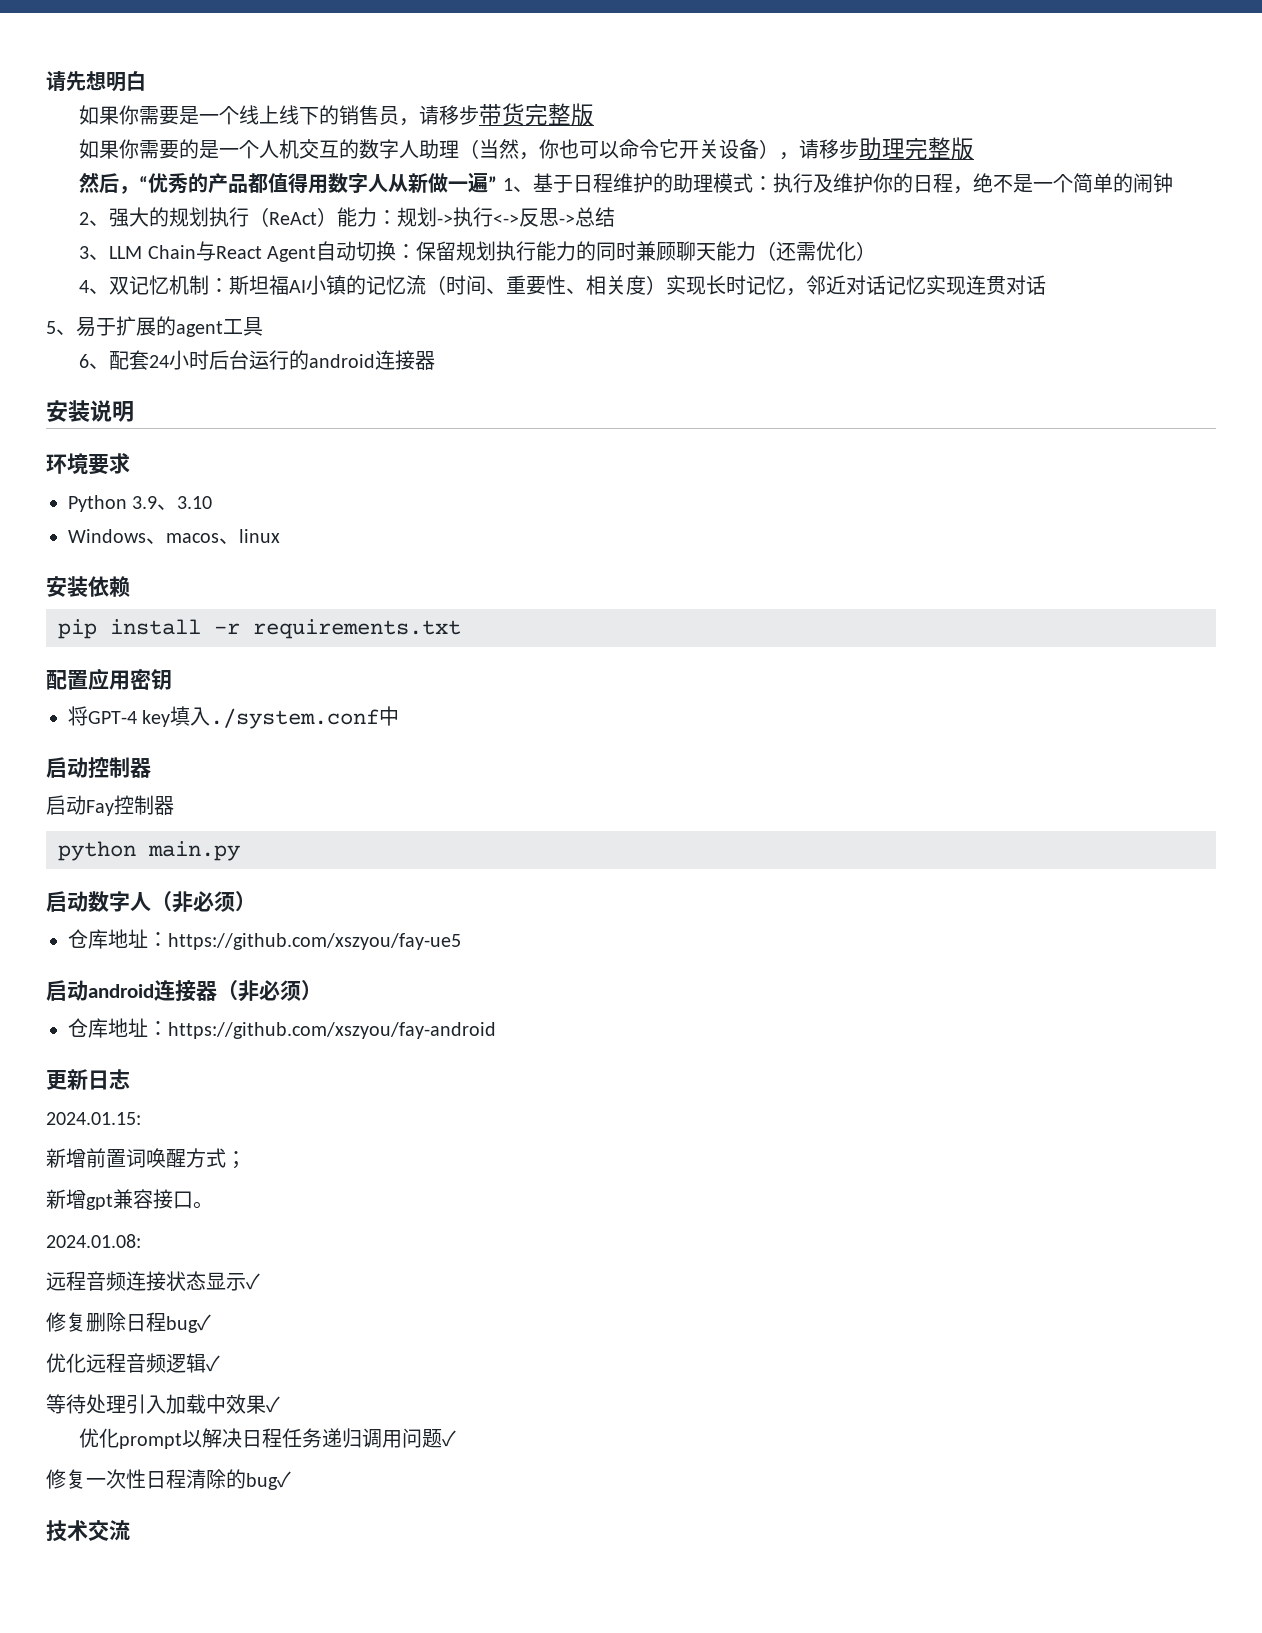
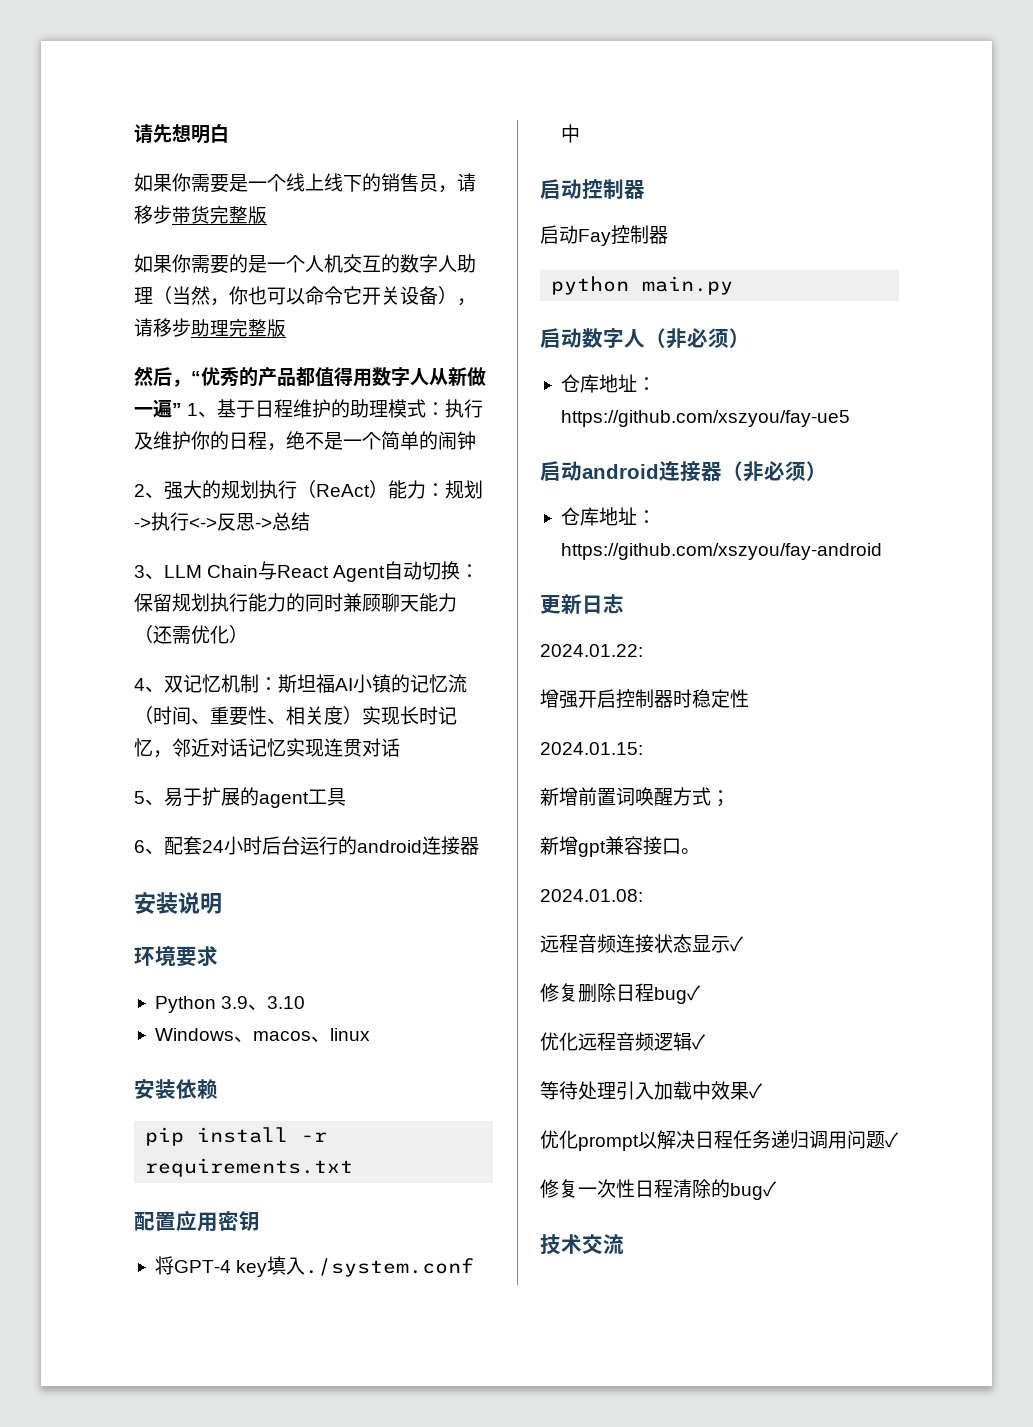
(130, 1079) none -> [540,644,643,657] [540,689,749,709] // 2024.01.22: // 增强开启控制器时稳定性

